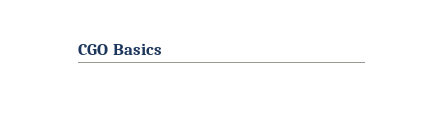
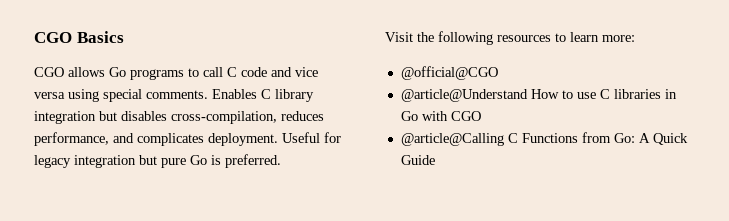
(162, 49) none -> [34,67,318,80] [34,89,314,102] [34,111,324,124] [34,132,341,146] [34,154,281,168] [385,31,635,45] [400,66,498,80] [400,89,677,102] [400,111,481,121] [400,132,688,146] [400,155,435,165] // CGO allows Go programs to call C code and vice versa using special comments. Enables C library integration but disables cross-compilation, reduces performance, and complicates deployment. Useful for legacy integration but pure Go is preferred. // Visit the following resources to learn more: // @official@CGO // @article@Understand How to use C libraries in Go with CGO // @article@Calling C Functions from Go: A Quick Guide

